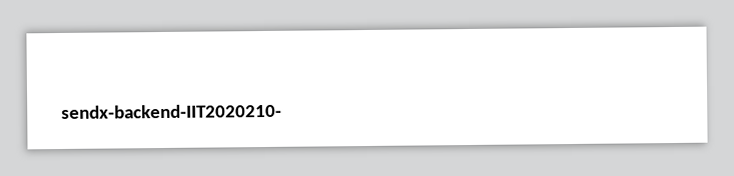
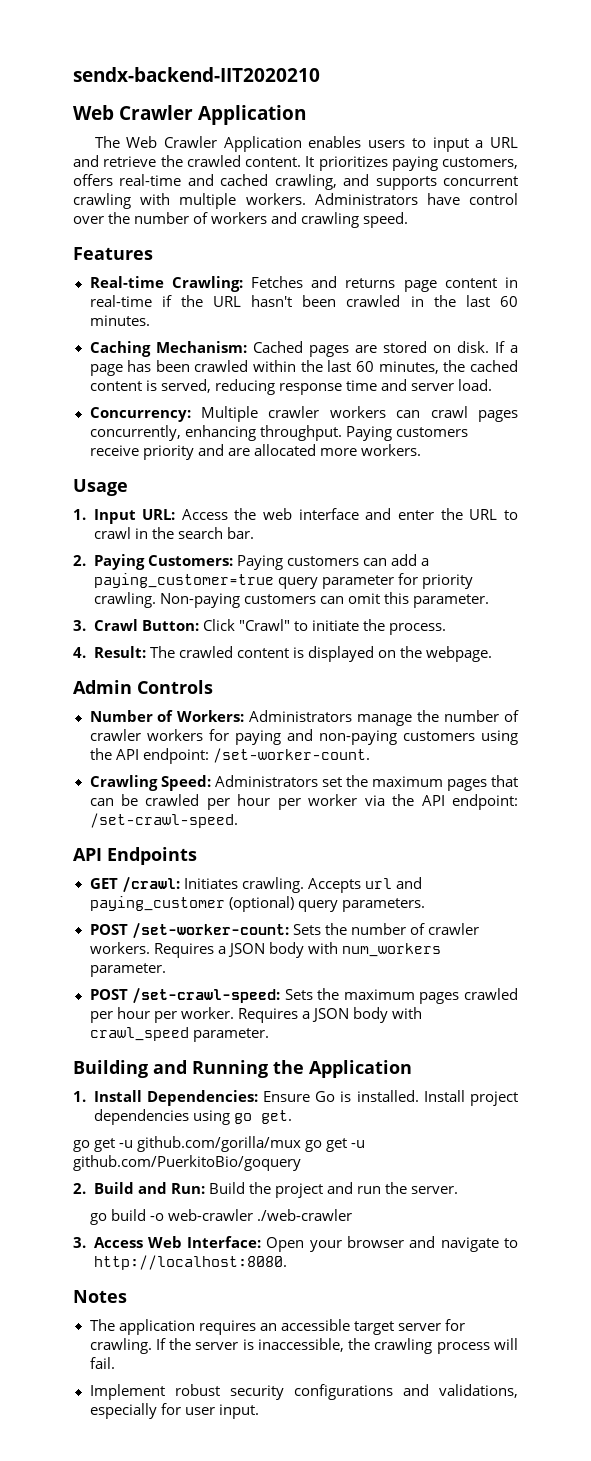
[61,103,282,119] sendx-backend-IIT2020210- -> [73,67,320,82] [73,105,307,125] [94,136,518,152] [73,155,518,171] [73,174,519,190] [73,193,519,209] [73,212,409,228] [73,247,153,260] [89,276,518,292] [89,295,518,307] [89,315,150,326] [89,341,518,357] [89,360,518,376] [89,379,492,395] [89,406,518,422] [89,425,468,441] [89,444,421,460] [73,479,128,496] [73,508,518,524] [93,527,254,539] [73,554,429,570] [93,573,473,589] [93,592,489,608] [73,619,446,635] [73,646,492,662] [73,680,213,694] [89,710,520,726] [89,729,518,745] [89,748,370,764] [89,775,518,791] [89,794,518,810] [89,813,238,828] [73,847,197,865] [89,876,422,893] [89,896,425,912] [89,922,479,939] [89,942,441,958] [89,963,166,977] [89,987,518,1004] [89,1007,422,1023] [89,1027,269,1042] [73,1060,412,1078] [73,1090,518,1106] [93,1109,292,1125] [73,1136,366,1152] [73,1155,301,1171] [73,1182,458,1198] [90,1209,353,1225] [73,1236,518,1252] [93,1255,287,1270] [73,1290,127,1303] [89,1319,465,1335] [89,1338,518,1354] [89,1357,115,1369] [89,1384,518,1400] [89,1403,259,1419] sendx-backend-IIT2020210 // Web Crawler Application // The Web Crawler Application enables users to input a URL and retrieve the crawled content. It prioritizes paying customers, offers real-time and cached crawling, and supports concurrent crawling with multiple workers. Administrators have control over the number of workers and crawling speed. // Features // Real-time Crawling: Fetches and returns page content in real-time if the URL hasn't been crawled in the last 60 minutes. // Caching Mechanism: Cached pages are stored on disk. If a page has been crawled within the last 60 minutes, the cached content is served, reducing response time and server load. // Concurrency: Multiple crawler workers can crawl pages concurrently, enhancing throughput. Paying customers receive priority and are allocated more workers. // Usage // 1. Input URL: Access the web interface and enter the URL to crawl in the search bar. // 2. Paying Customers: Paying customers can add a paying_customer=true query parameter for priority crawling. Non-paying customers can omit this parameter. // 3. Crawl Button: Click "Crawl" to initiate the process. // 4. Result: The crawled content is displayed on the webpage. // Admin Controls // Number of Workers: Administrators manage the number of crawler workers for paying and non-paying customers using the API endpoint: /set-worker-count. // Crawling Speed: Administrators set the maximum pages that can be crawled per hour per worker via the API endpoint: /set-crawl-speed. // API Endpoints // GET /crawl: Initiates crawling. Accepts url and paying_customer (optional) query parameters. // POST /set-worker-count: Sets the number of crawler workers. Requires a JSON body with num_workers parameter. // POST /set-crawl-speed: Sets the maximum pages crawled per hour per worker. Requires a JSON body with crawl_speed parameter. // Building and Running the Application // 1. Install Dependencies: Ensure Go is installed. Install project dependencies using go get. // go get -u github.com/gorilla/mux go get -u github.com/PuerkitoBio/goquery // 2. Build and Run: Build the project and run the server. // go build -o web-crawler ./web-crawler // 3. Access Web Interface: Open your browser and navigate to http://localhost:8080. // Notes // The application requires an accessible target server for crawling. If the server is inaccessible, the crawling process will fail. // Implement robust security configurations and validations, especially for user input.

